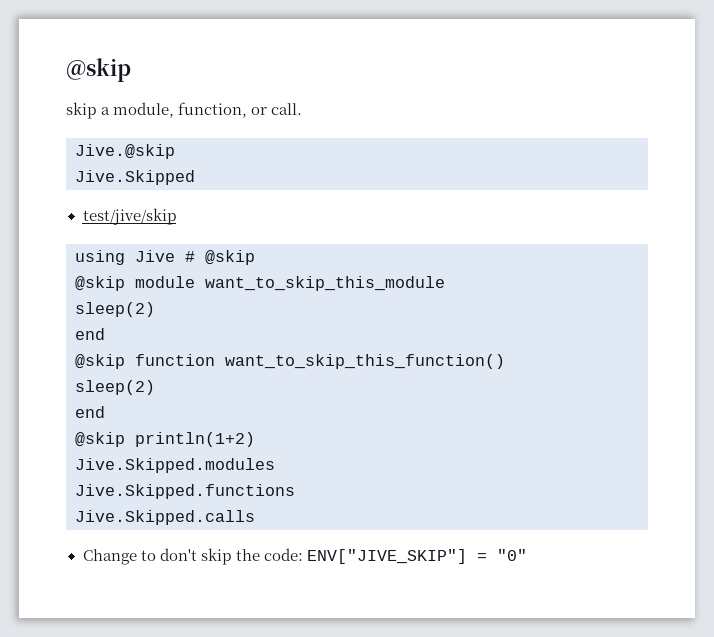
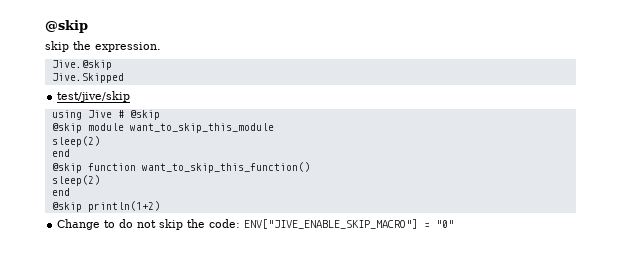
[101,102,303,118] a module, function, or call. -> [73,41,161,52] the expression.
[75,458,275,473] [75,484,295,499] [75,510,255,525] // Jive.Skipped.modules // Jive.Skipped.functions // Jive.Skipped.calls -> (160, 206) none
[159,548,197,561] don't -> [119,219,157,228] do not
[306,549,467,564] ENV["JIVE_SKIP"] -> [244,219,419,229] ENV["JIVE_ENABLE_SKIP_MACRO"]

